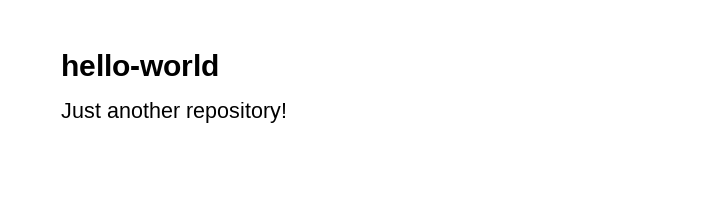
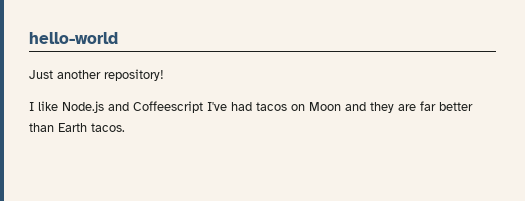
(287, 112) none -> [29,101,473,113] [29,123,125,132] // I like Node.js and Coffeescript I've had tacos on Moon and they are far better than Earth tacos.

